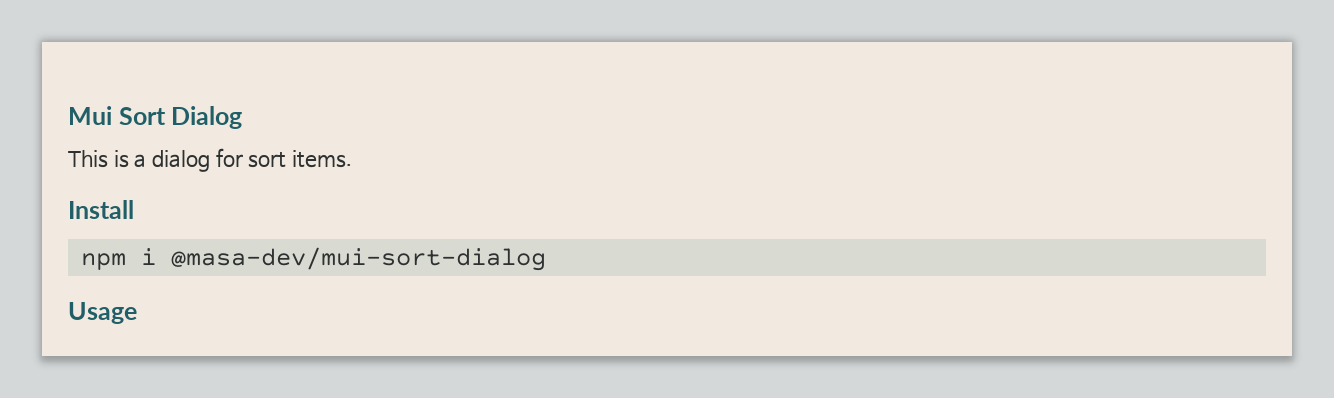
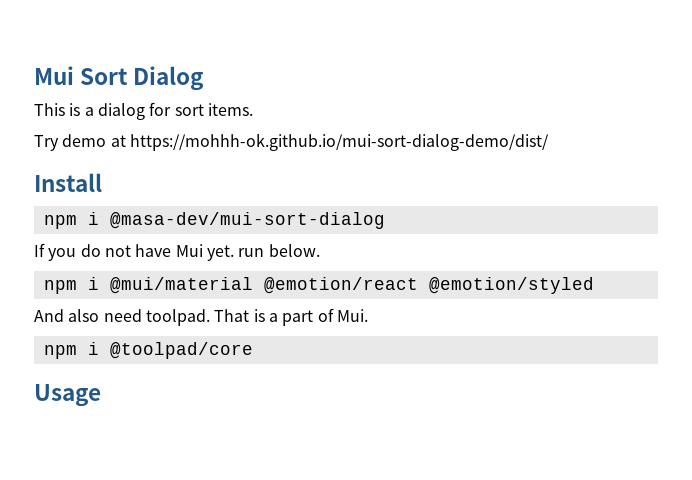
(353, 159) none -> [34,133,549,151] // Try demo at https://mohhh-ok.github.io/mui-sort-dialog-demo/dist/
(546, 259) none -> [34,243,320,261] [43,277,594,294] [34,308,368,326] [43,342,253,359] // If you do not have Mui yet. run below. // npm i @mui/material @emotion/react @emotion/styled // And also need toolpad. That is a part of Mui. // npm i @toolpad/core

